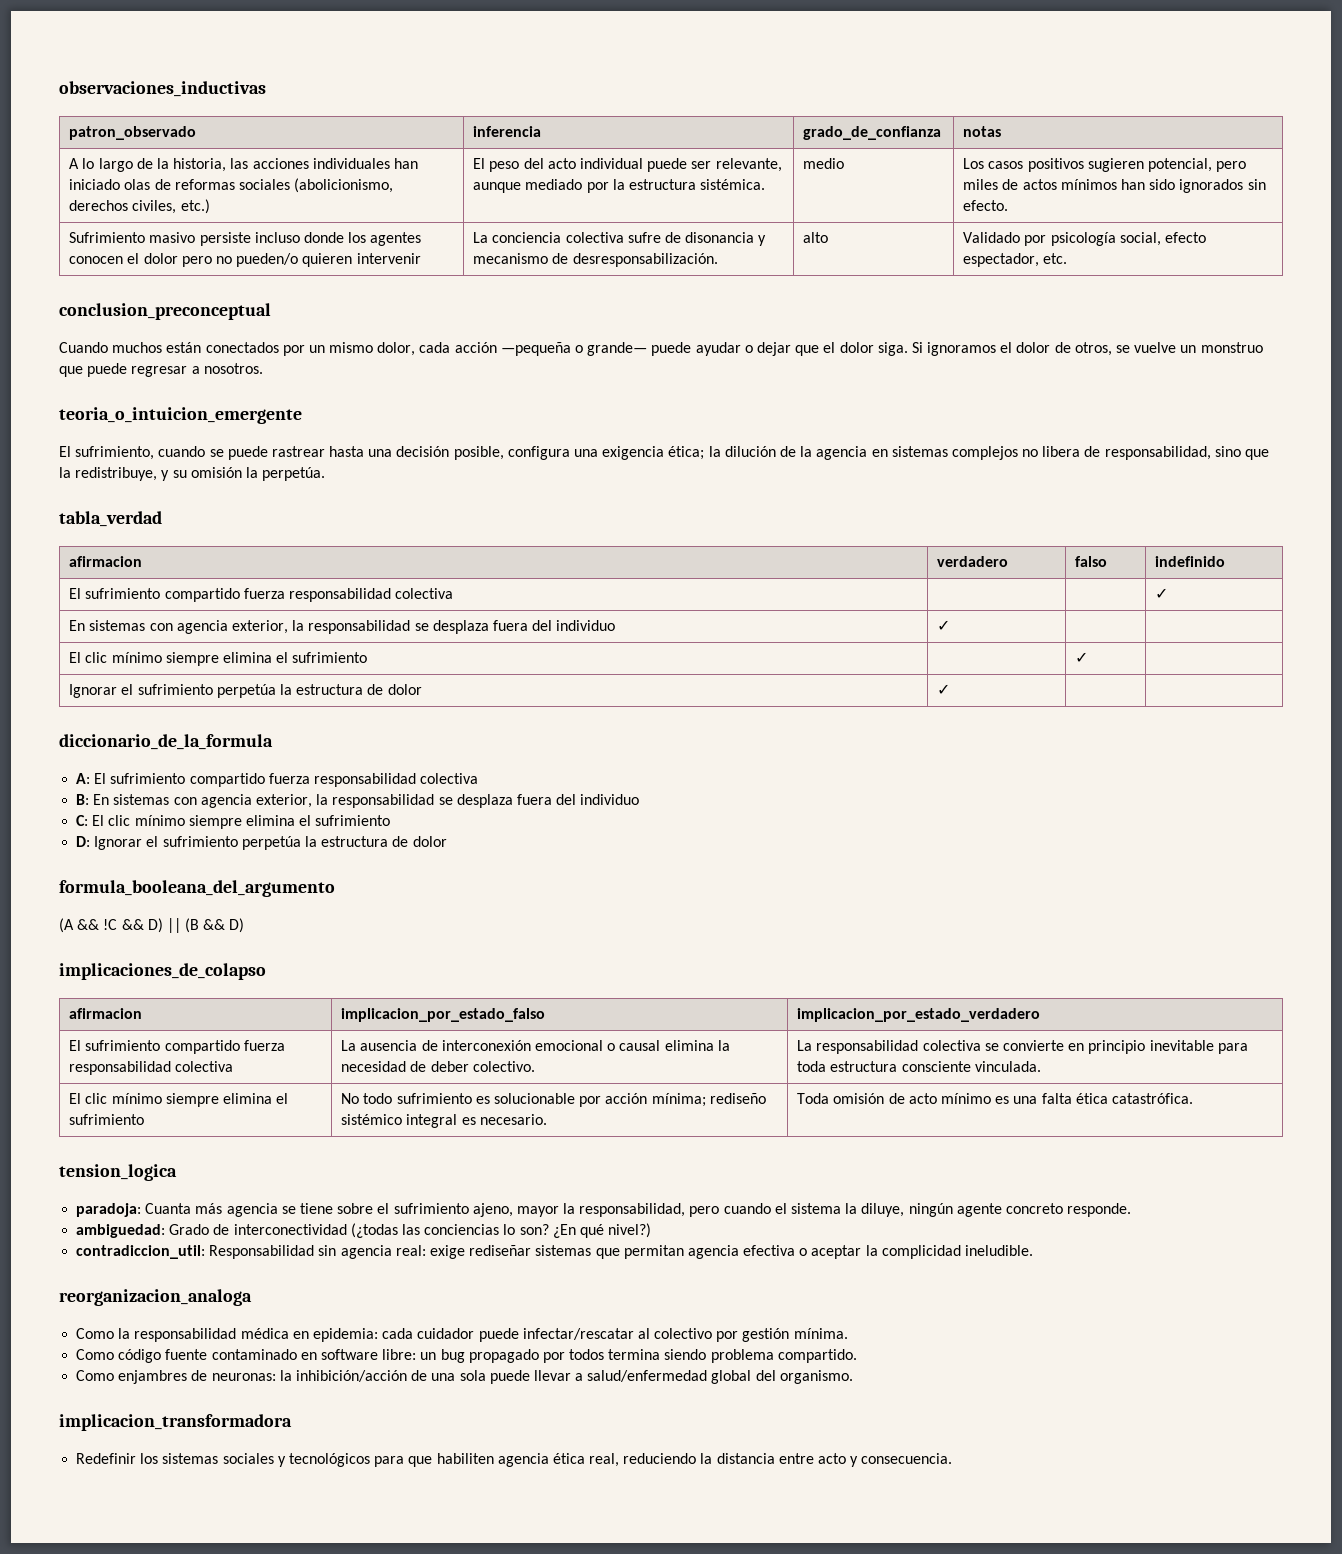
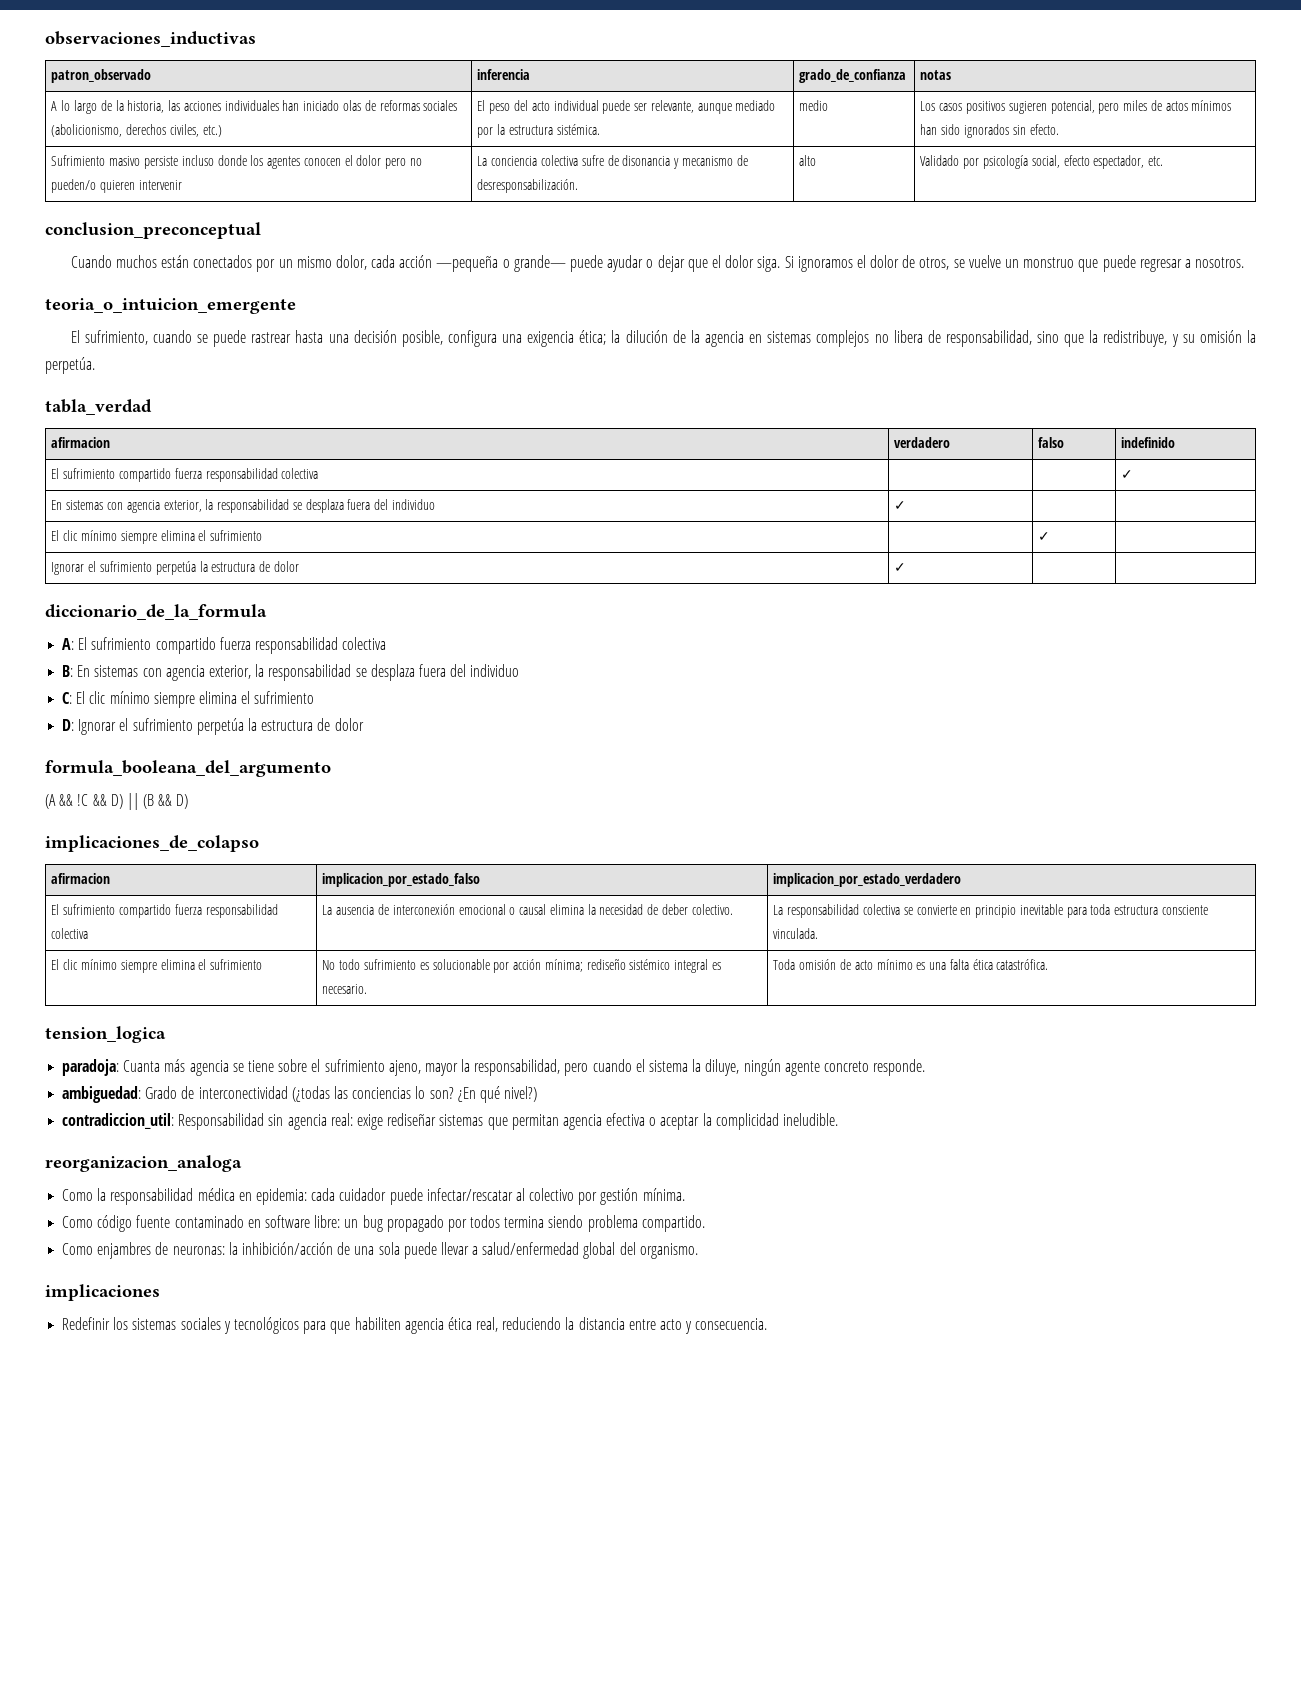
[59,1414,292,1431] implicacion_transformadora -> [45,1284,160,1301] implicaciones

